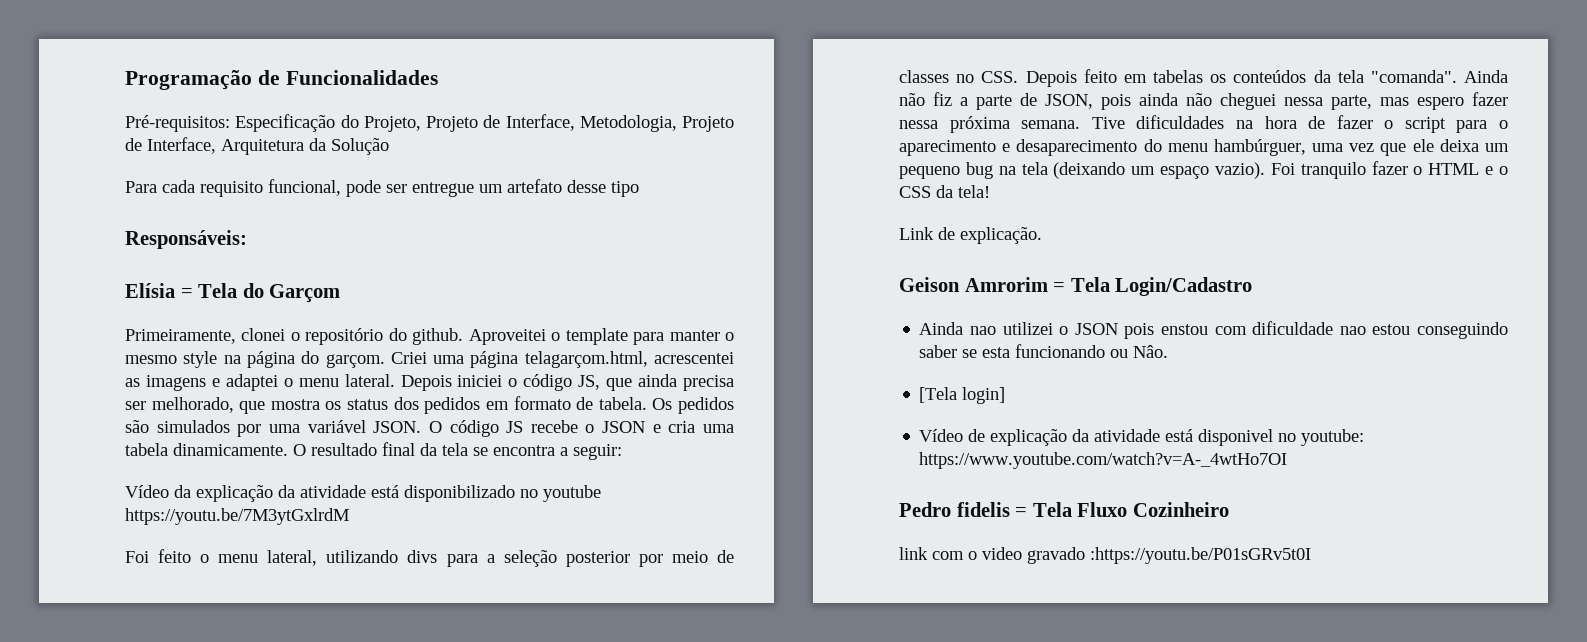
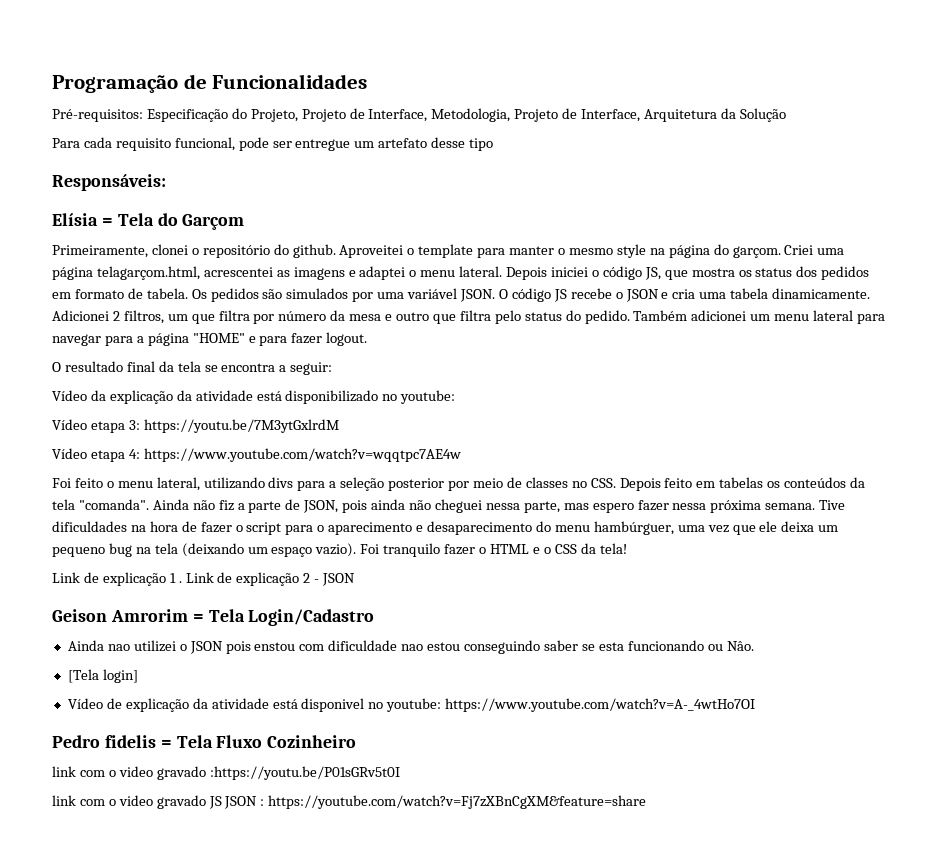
[638,374,735,391] [125,397,266,414] ainda precisa ser melhorado, que -> (688, 275) none
(288, 449) none -> [52,310,886,324] [52,332,368,346] Adicionei 2 filtros, um que filtra por número da mesa e outro que filtra pelo status do pedido. Também adicionei um menu lateral para navegar para a página "HOME" e para fazer logout. //
[543,485,601,502] [125,508,349,525] youtube https://youtu.be/7M3ytGxlrdM -> [400,390,456,404] [52,419,339,433] [52,448,461,462] youtube: // Vídeo etapa 3: https://youtu.be/7M3ytGxlrdM // Vídeo etapa 4: https://www.youtube.com/watch?v=wqqtpc7AE4w
[960,227,1042,244] explicação. -> [102,572,356,586] explicação 1 . Link de explicação 2 - JSON
(1311, 555) none -> [52,795,647,809] // link com o video gravado JS JSON : https://youtube.com/watch?v=Fj7zXBnCgXM&feature=share

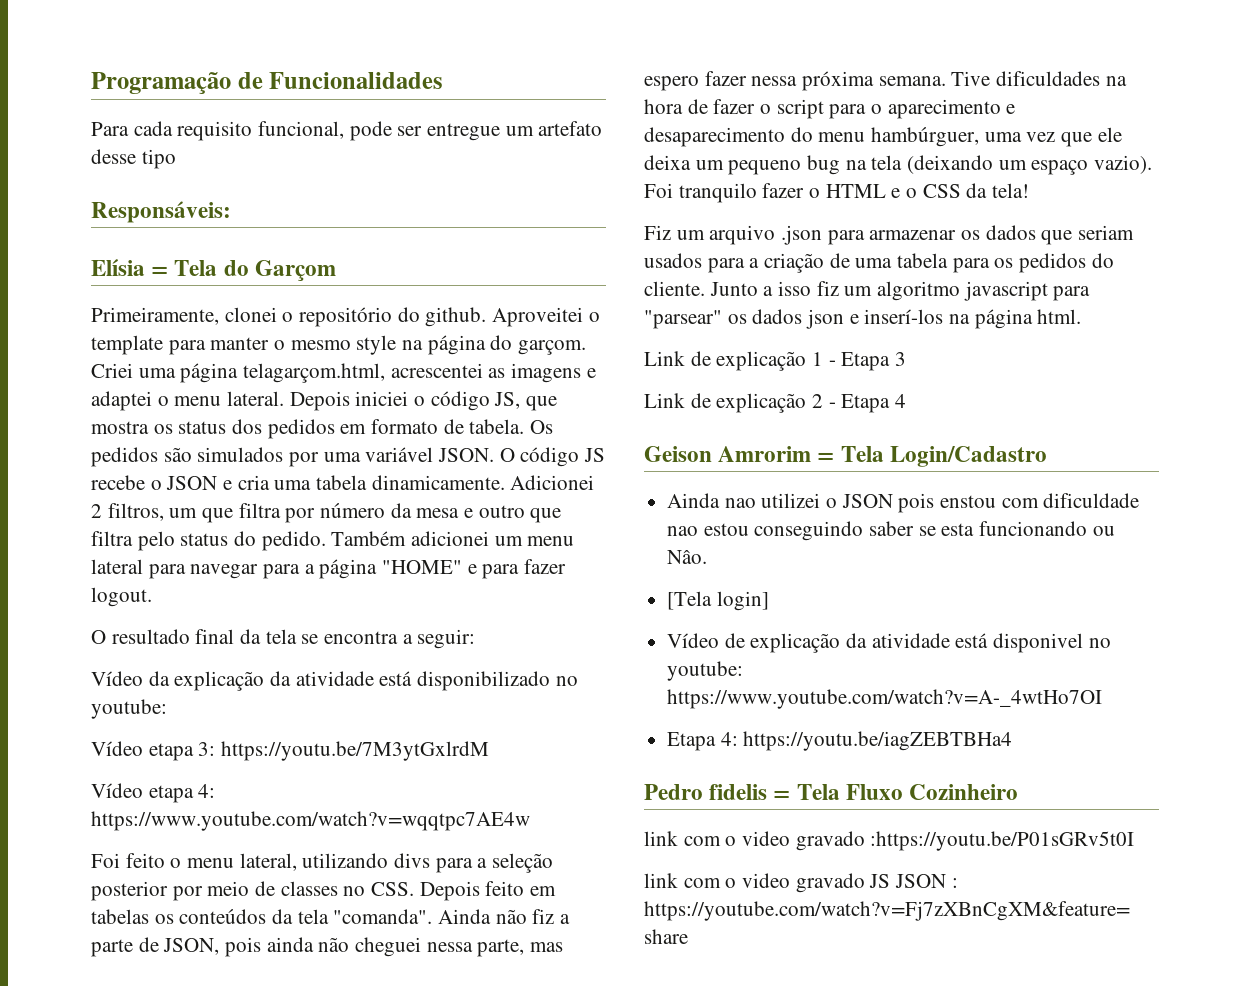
[52,108,786,122] // Pré-requisitos: Especificação do Projeto, Projeto de Interface, Metodologia, Projeto de Interface, Arquitetura da Solução -> (444, 80) none
(627, 548) none -> [644,225,1135,245] [644,253,1114,273] [644,281,1091,301] [644,309,1082,329] // Fiz um arquivo .json para armazenar os dados que seriam usados para a criação de uma tabela para os pedidos do cliente. Junto a isso fiz um algoritmo javascript para "parsear" os dados json e inserí-los na página html.
[178,581,182,583] . -> [828,352,907,371] - Etapa 3 //
[322,573,356,586] JSON -> [841,394,907,413] Etapa 4
(756, 705) none -> [667,731,1013,751] // Etapa 4: https://youtu.be/iagZEBTBHa4

